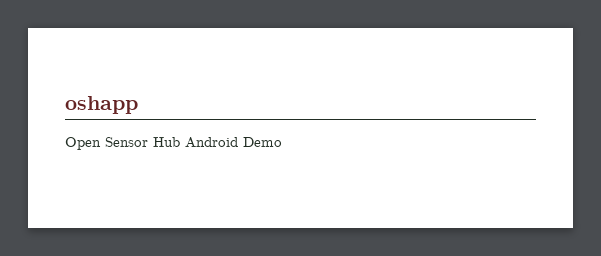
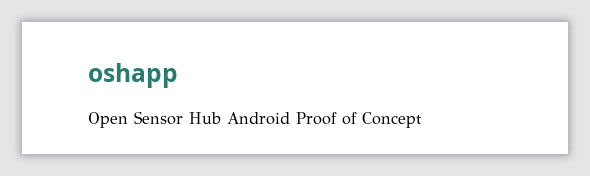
[243,137,282,147] Demo -> [296,112,422,128] Proof of Concept

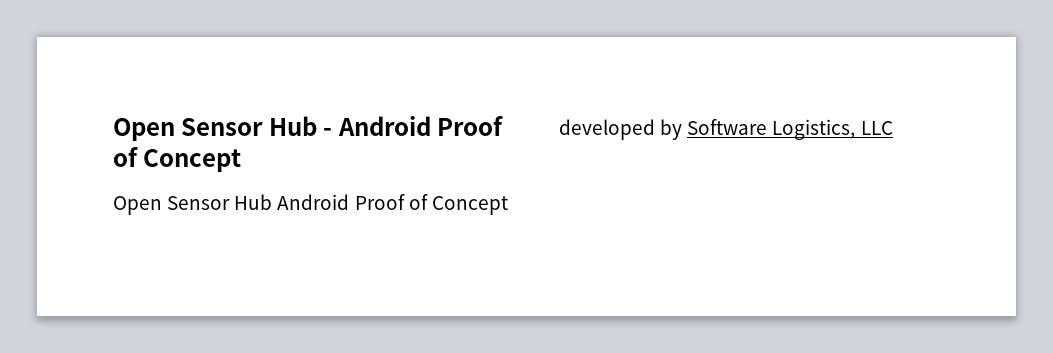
[88,63,178,88] oshapp -> [113,116,504,141] [113,147,242,172] Open Sensor Hub - Android Proof of Concept
(422, 120) none -> [559,119,893,140] developed by Software Logistics, LLC

